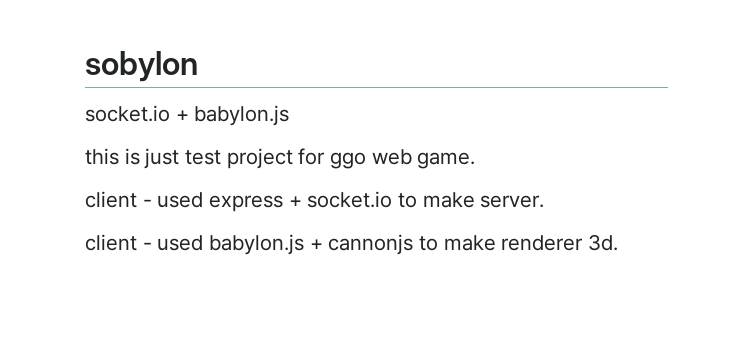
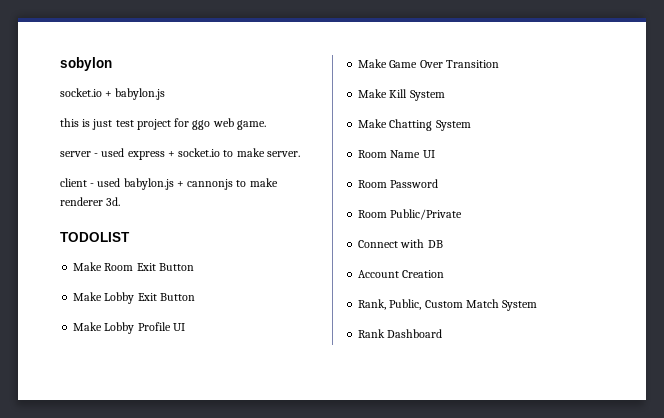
[85,191,137,208] client -> [60,151,91,157] server
(619, 242) none -> [60,232,130,242] [73,262,194,271] [73,292,195,304] [73,322,185,334] [358,59,499,68] [358,89,445,101] [358,119,471,131] [358,150,435,158] [358,179,439,188] [358,209,463,220] [358,239,443,248] [358,270,445,278] [358,299,538,311] [358,329,443,338] // TODOLIST // Make Room Exit Button // Make Lobby Exit Button // Make Lobby Profile UI // Make Game Over Transition // Make Kill System // Make Chatting System // Room Name UI // Room Password // Room Public/Private // Connect with DB // Account Creation // Rank, Public, Custom Match System // Rank Dashboard

